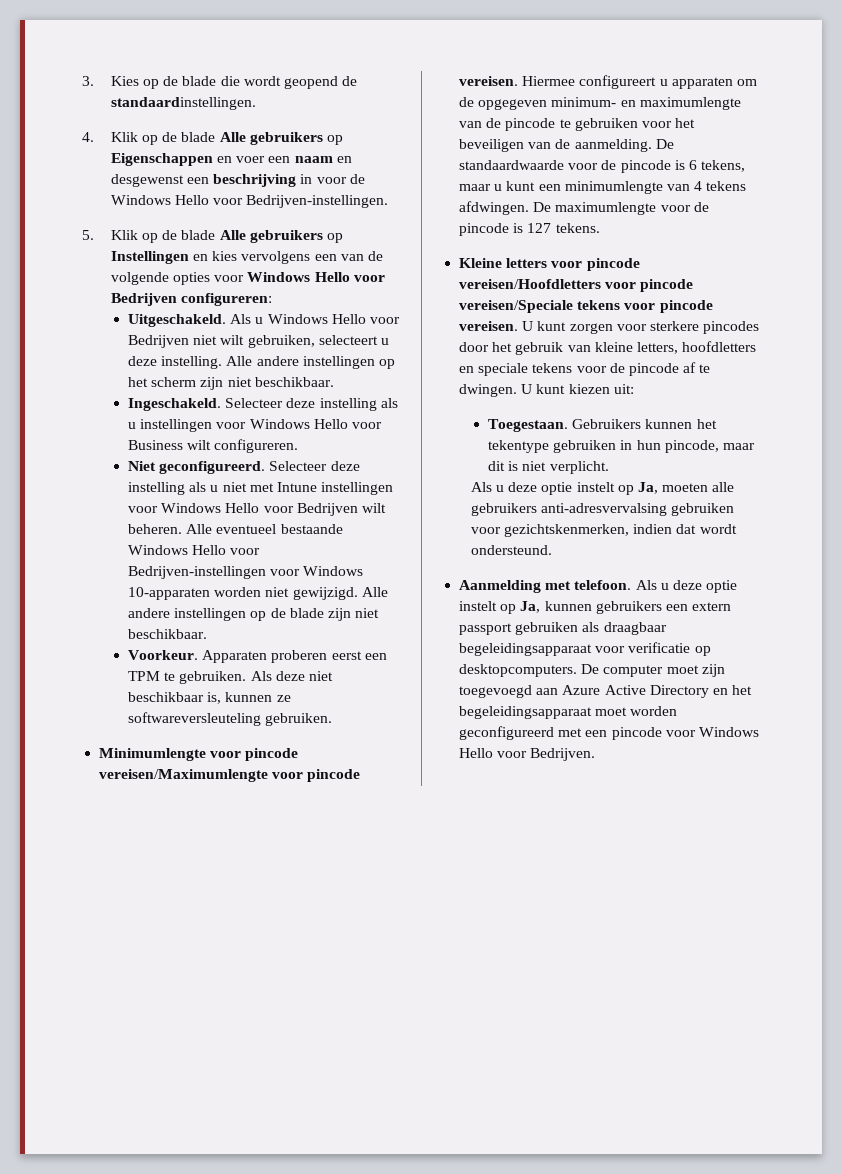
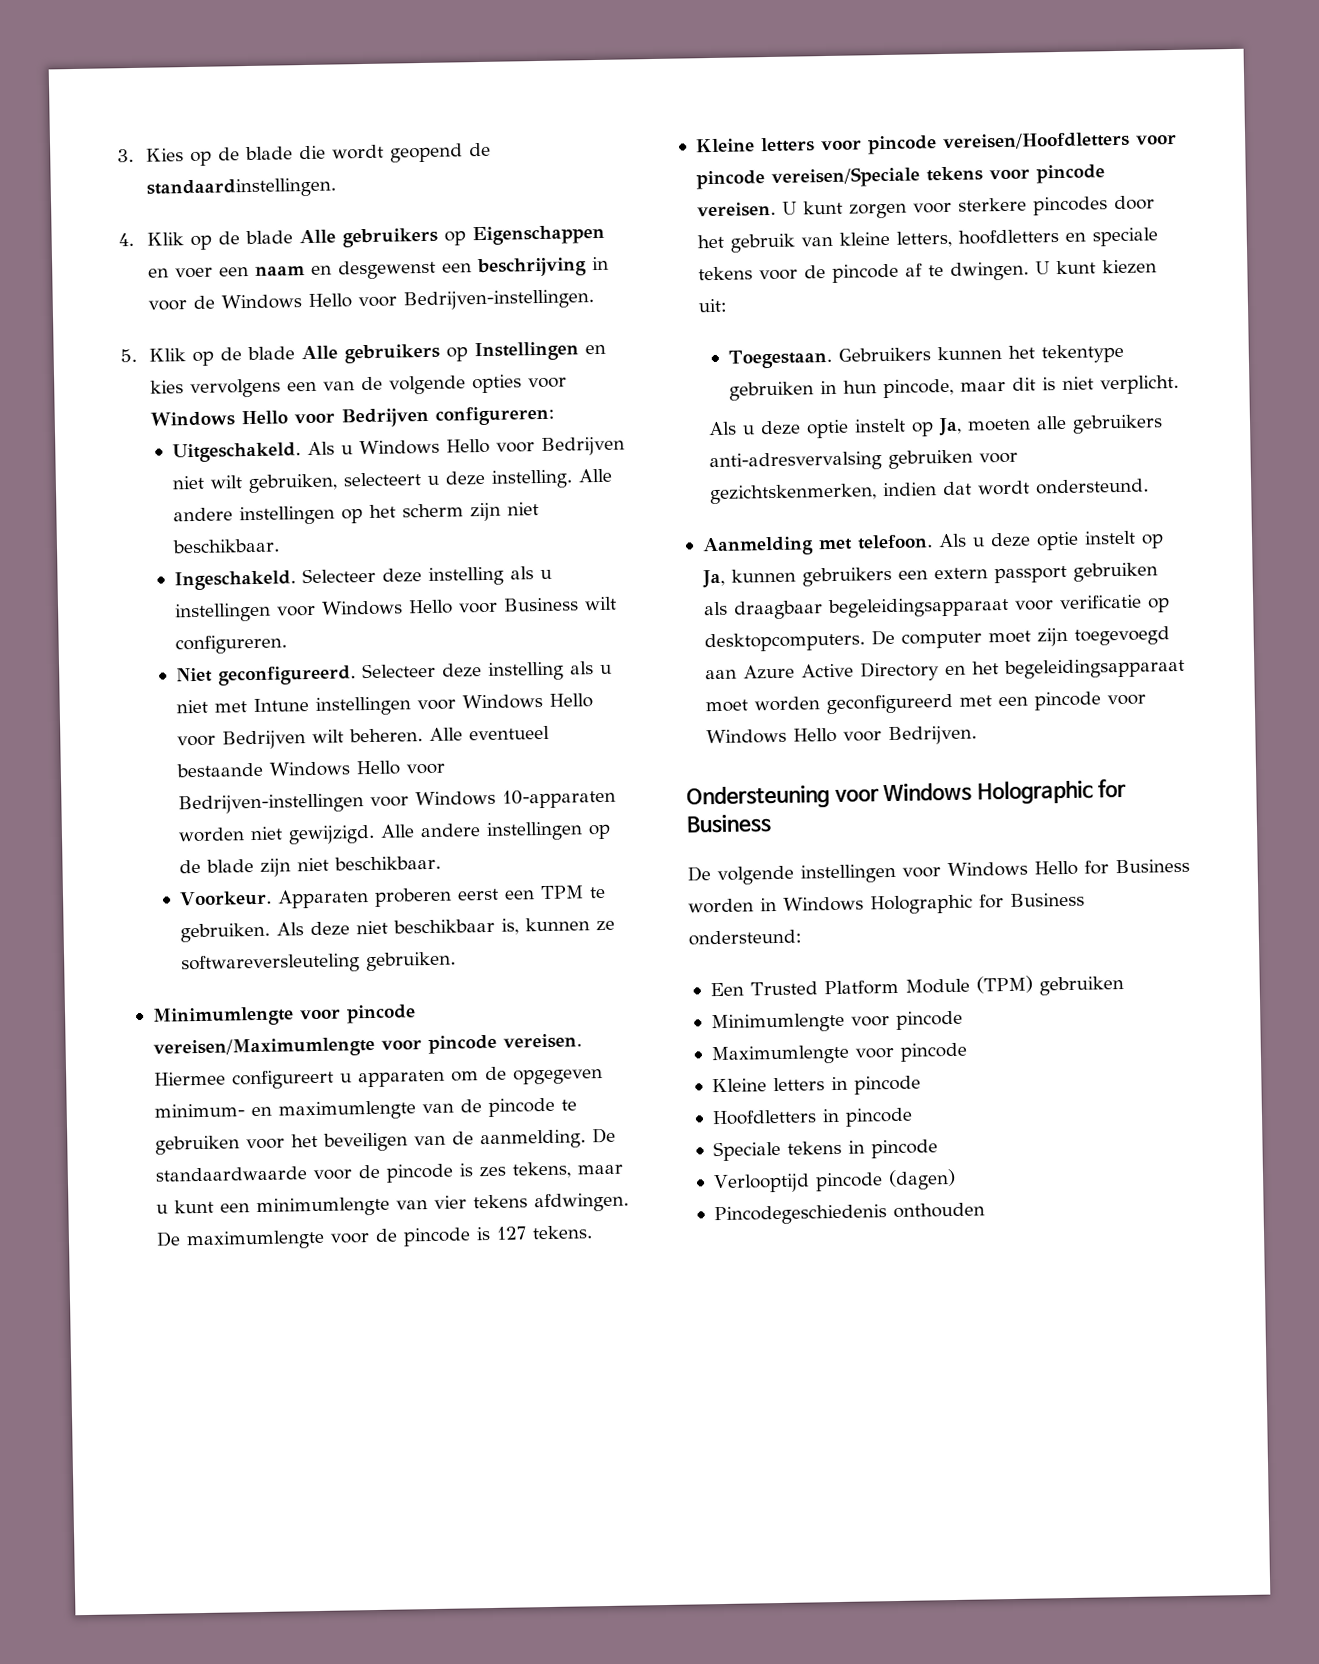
[688,160,697,170] 6 -> [478,1166,506,1178] zes
[694,181,703,191] 4 -> [433,1195,467,1209] vier
(596, 754) none -> [686,778,1126,810] [686,814,772,834] [687,858,1190,885] [688,892,1085,915] [688,929,802,946] [709,975,1124,997] [710,1010,963,1034] [710,1042,967,1066] [711,1075,921,1095] [711,1107,913,1127] [712,1139,938,1162] [712,1168,956,1194] [713,1202,985,1226] // Ondersteuning voor Windows Holographic for Business // De volgende instellingen voor Windows Hello for Business worden in Windows Holographic for Business ondersteund: // Een Trusted Platform Module (TPM) gebruiken // Minimumlengte voor pincode // Maximumlengte voor pincode // Kleine letters in pincode // Hoofdletters in pincode // Speciale tekens in pincode // Verlooptijd pincode (dagen) // Pincodegeschiedenis onthouden

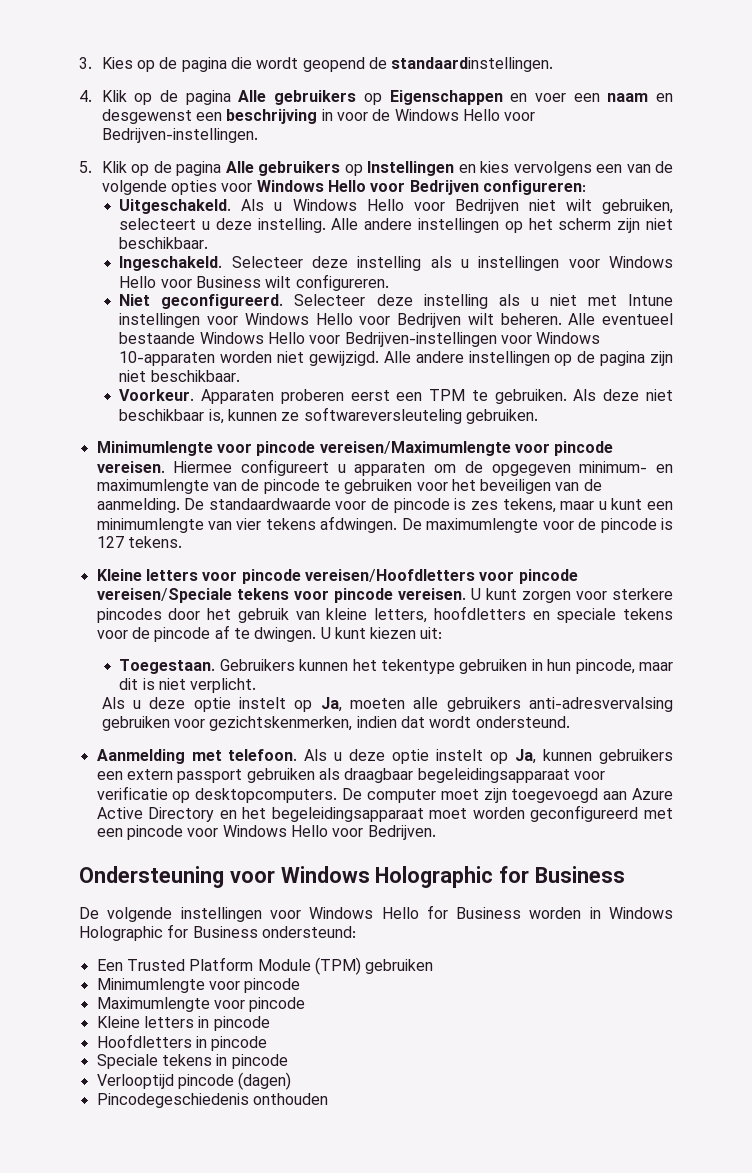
[244,146,293,161] blade -> [181,57,227,72] pagina
[244,230,293,245] blade -> [185,90,231,105] pagina
[246,346,295,361] blade -> [176,161,222,176] pagina
[205,859,254,873] blade -> [600,351,646,366] pagina

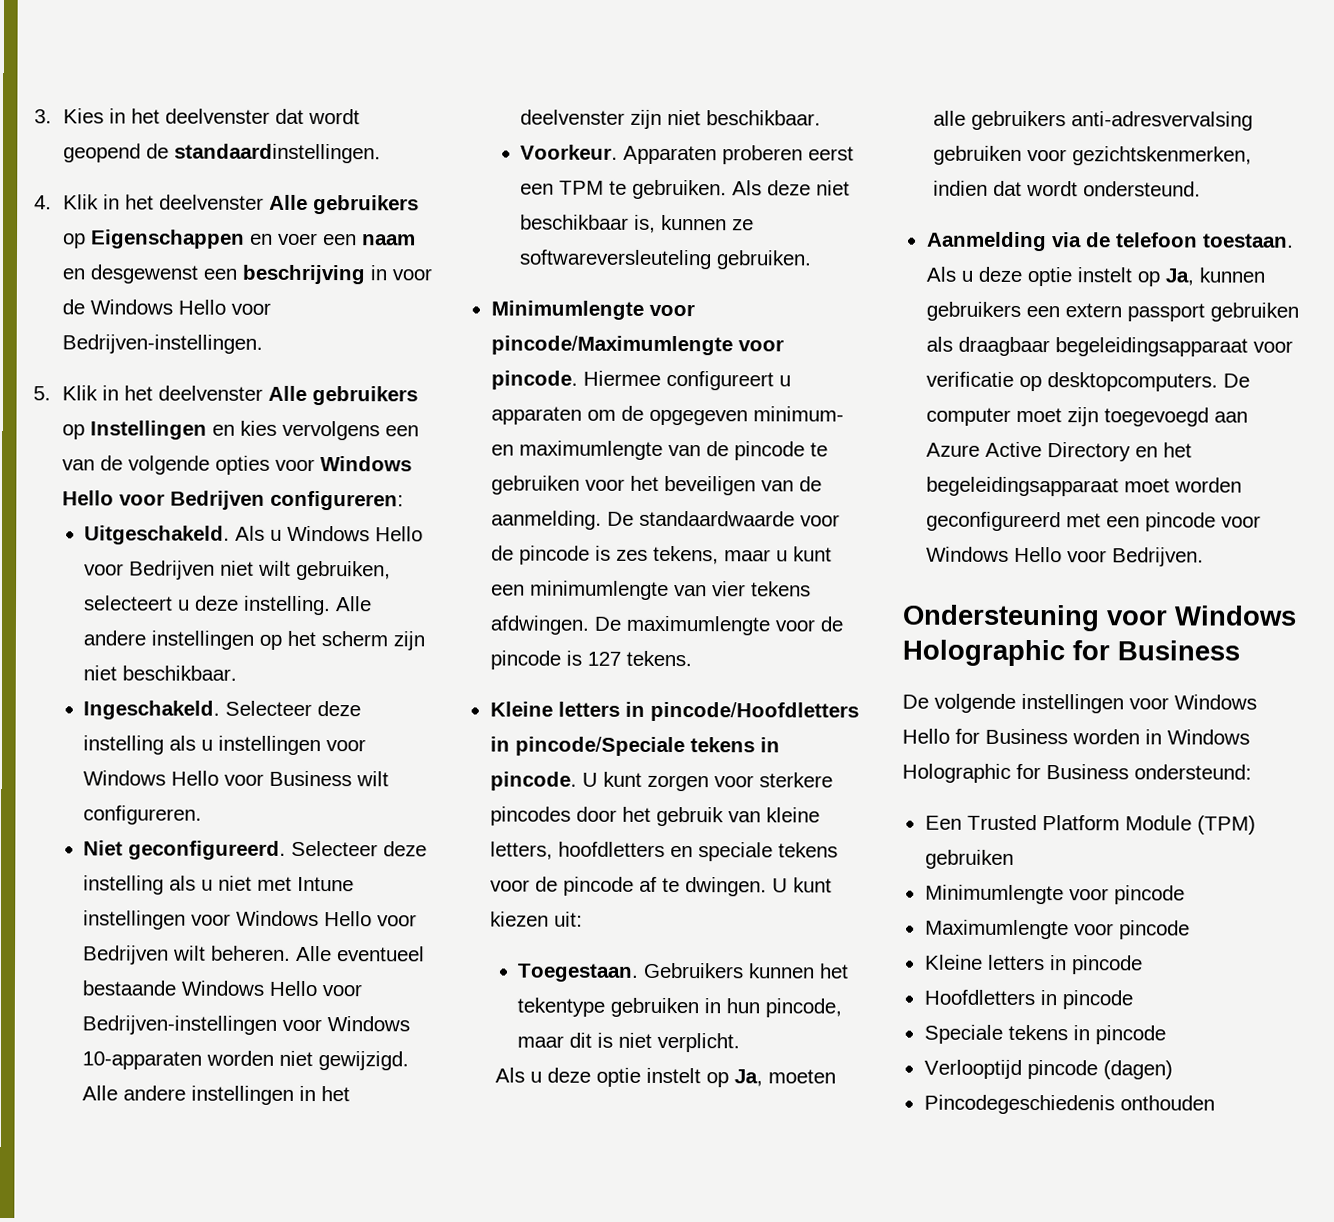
[136,57,252,72] op de pagina die -> [108,108,304,124] in het deelvenster dat
[134,90,231,105] op de pagina -> [102,194,264,210] in het deelvenster
[131,161,222,176] op de pagina -> [101,385,263,401] in het deelvenster
[554,351,646,366] op de pagina -> [299,1085,351,1102] [520,109,626,125] in het deelvenster
[256,441,614,456] [96,461,165,473] pincode vereisen/Maximumlengte voor pincode vereisen. -> [490,335,784,356] [490,370,578,390] pincode/Maximumlengte voor pincode.
[202,569,578,584] [96,588,466,603] voor pincode vereisen/Hoofdletters voor pincode vereisen/Speciale tekens voor pincode vereisen. -> [624,701,859,722] [489,736,780,757] [489,771,577,791] in pincode/Hoofdletters in pincode/Speciale tekens in pincode.
[191,749,298,761] met telefoon. -> [1051,232,1294,248] via de telefoon toestaan.

